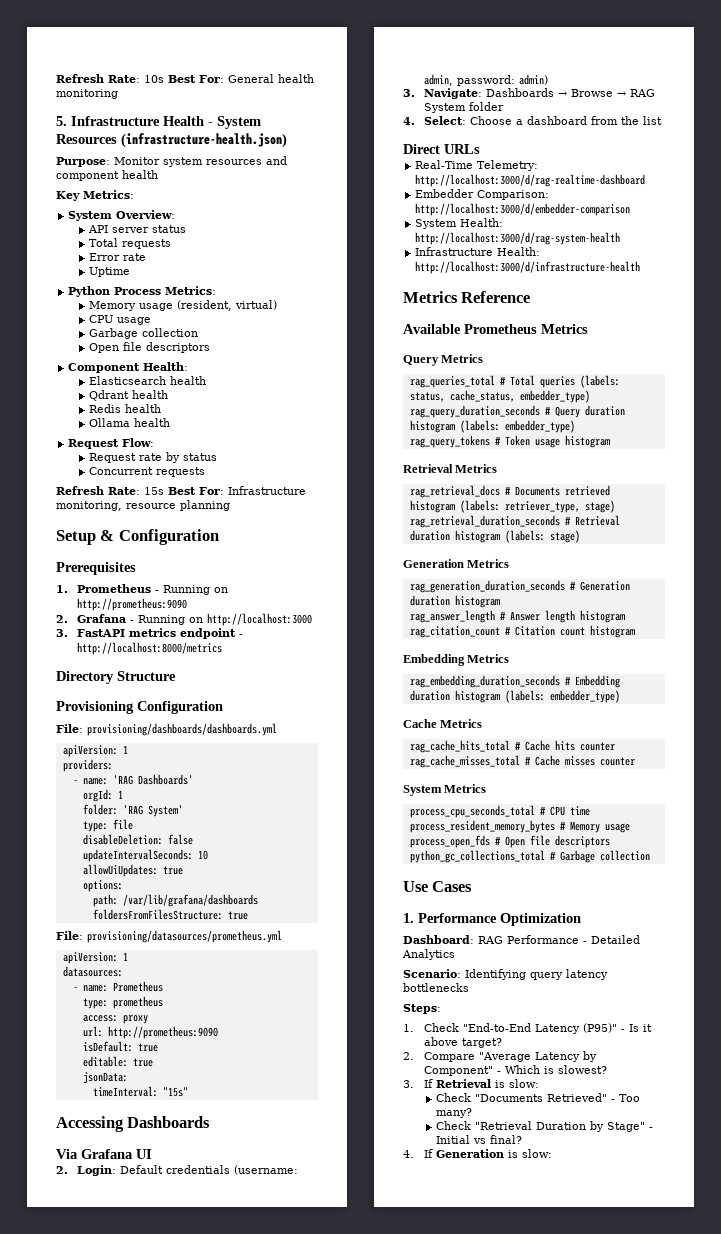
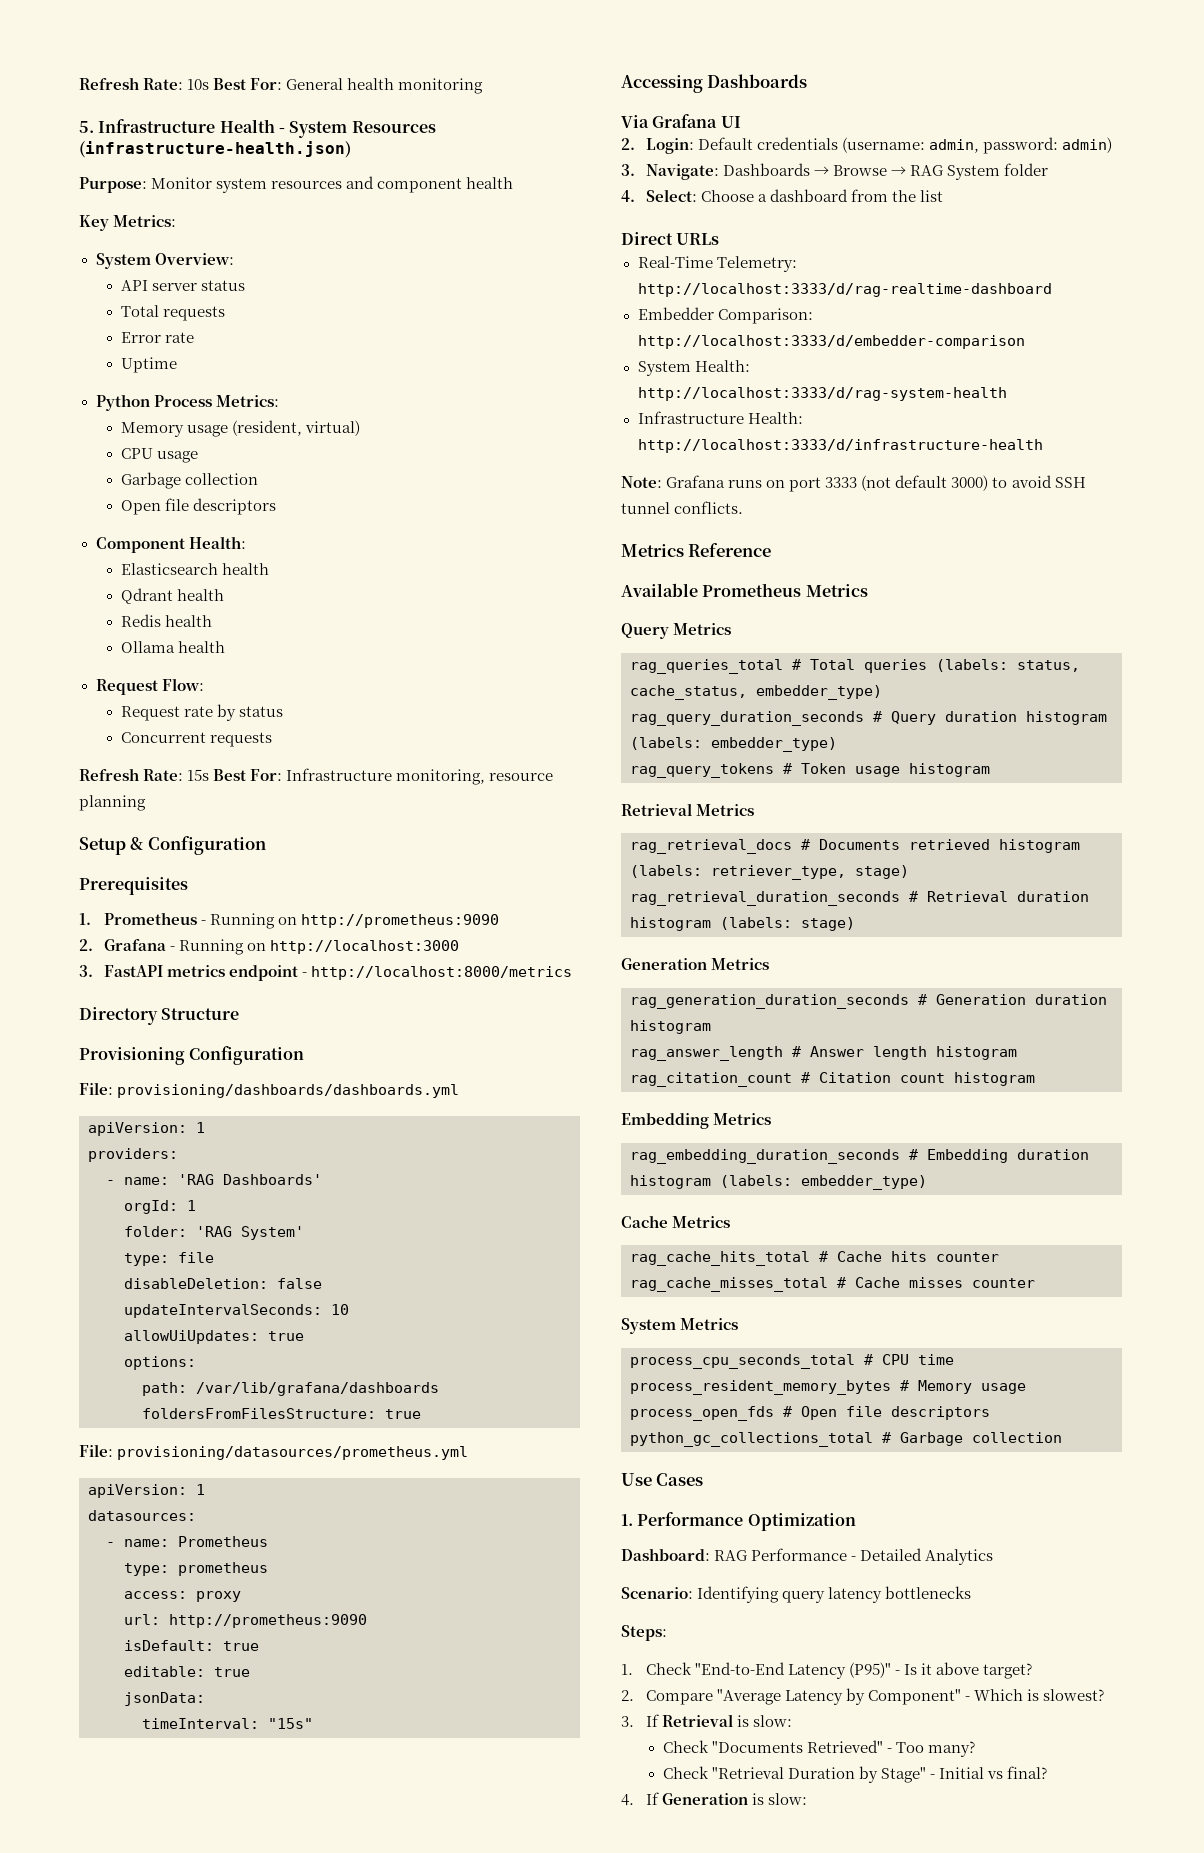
[415,174,646,187] http://localhost:3000/d/rag-realtime-dashboard -> [637,283,1052,297] http://localhost:3333/d/rag-realtime-dashboard
[415,203,631,216] http://localhost:3000/d/embedder-comparison -> [637,335,1025,349] http://localhost:3333/d/embedder-comparison
[415,232,621,245] http://localhost:3000/d/rag-system-health -> [637,387,1007,401] http://localhost:3333/d/rag-system-health
[415,261,641,274] http://localhost:3000/d/infrastructure-health -> [637,439,1043,453] [621,475,1086,492] [621,501,744,514] http://localhost:3333/d/infrastructure-health // Note: Grafana runs on port 3333 (not default 3000) to avoid SSH tunnel conflicts.

